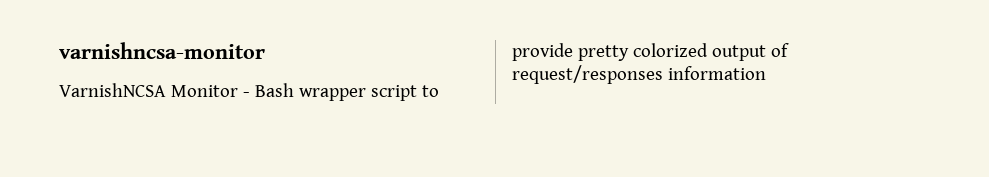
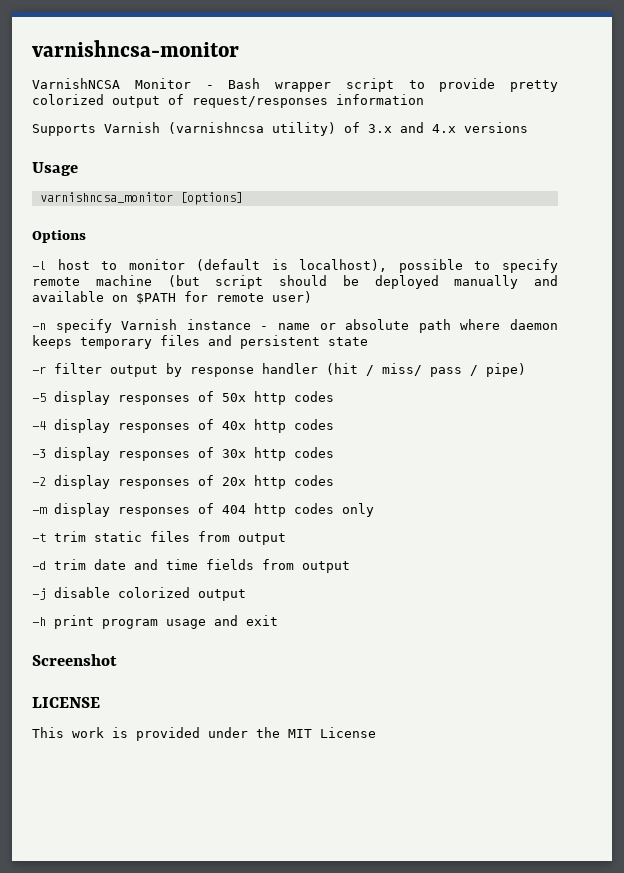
(766, 73) none -> [32,122,528,136] [32,162,78,176] [39,192,243,205] [32,230,86,243] [32,259,558,273] [32,275,558,289] [32,291,312,304] [32,319,559,333] [32,335,368,349] [32,363,526,377] [32,391,334,405] [32,419,334,433] [32,447,334,461] [32,475,334,489] [32,503,374,517] [32,531,286,545] [32,559,350,573] [32,587,246,601] [32,615,278,629] [32,654,117,666] [32,697,100,708] [32,727,376,741] // Supports Varnish (varnishncsa utility) of 3.x and 4.x versions // Usage // varnishncsa_monitor [options] // Options // -l host to monitor (default is localhost), possible to specify remote machine (but script should be deployed manually and available on $PATH for remote user) // -n specify Varnish instance - name or absolute path where daemon keeps temporary files and persistent state // -r filter output by response handler (hit / miss/ pass / pipe) // -5 display responses of 50x http codes // -4 display responses of 40x http codes // -3 display responses of 30x http codes // -2 display responses of 20x http codes // -m display responses of 404 http codes only // -t trim static files from output // -d trim date and time fields from output // -j disable colorized output // -h print program usage and exit // Screenshot // LICENSE // This work is provided under the MIT License

